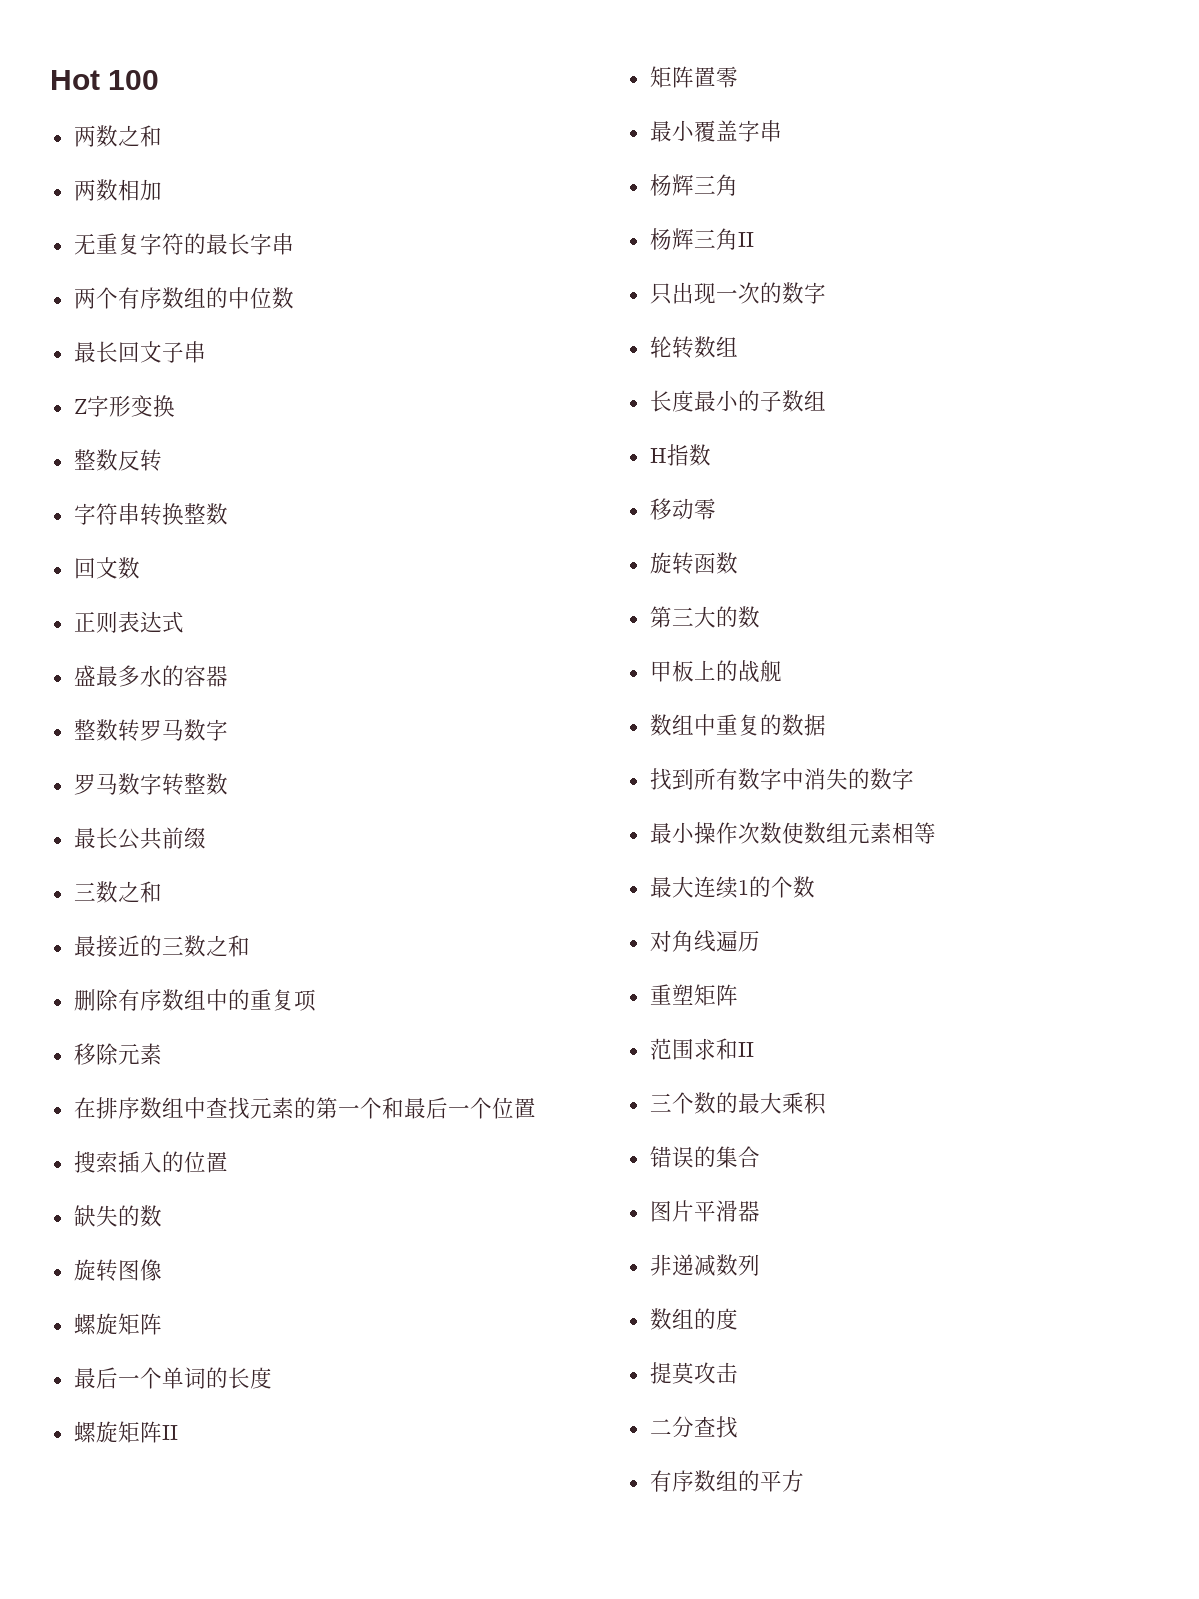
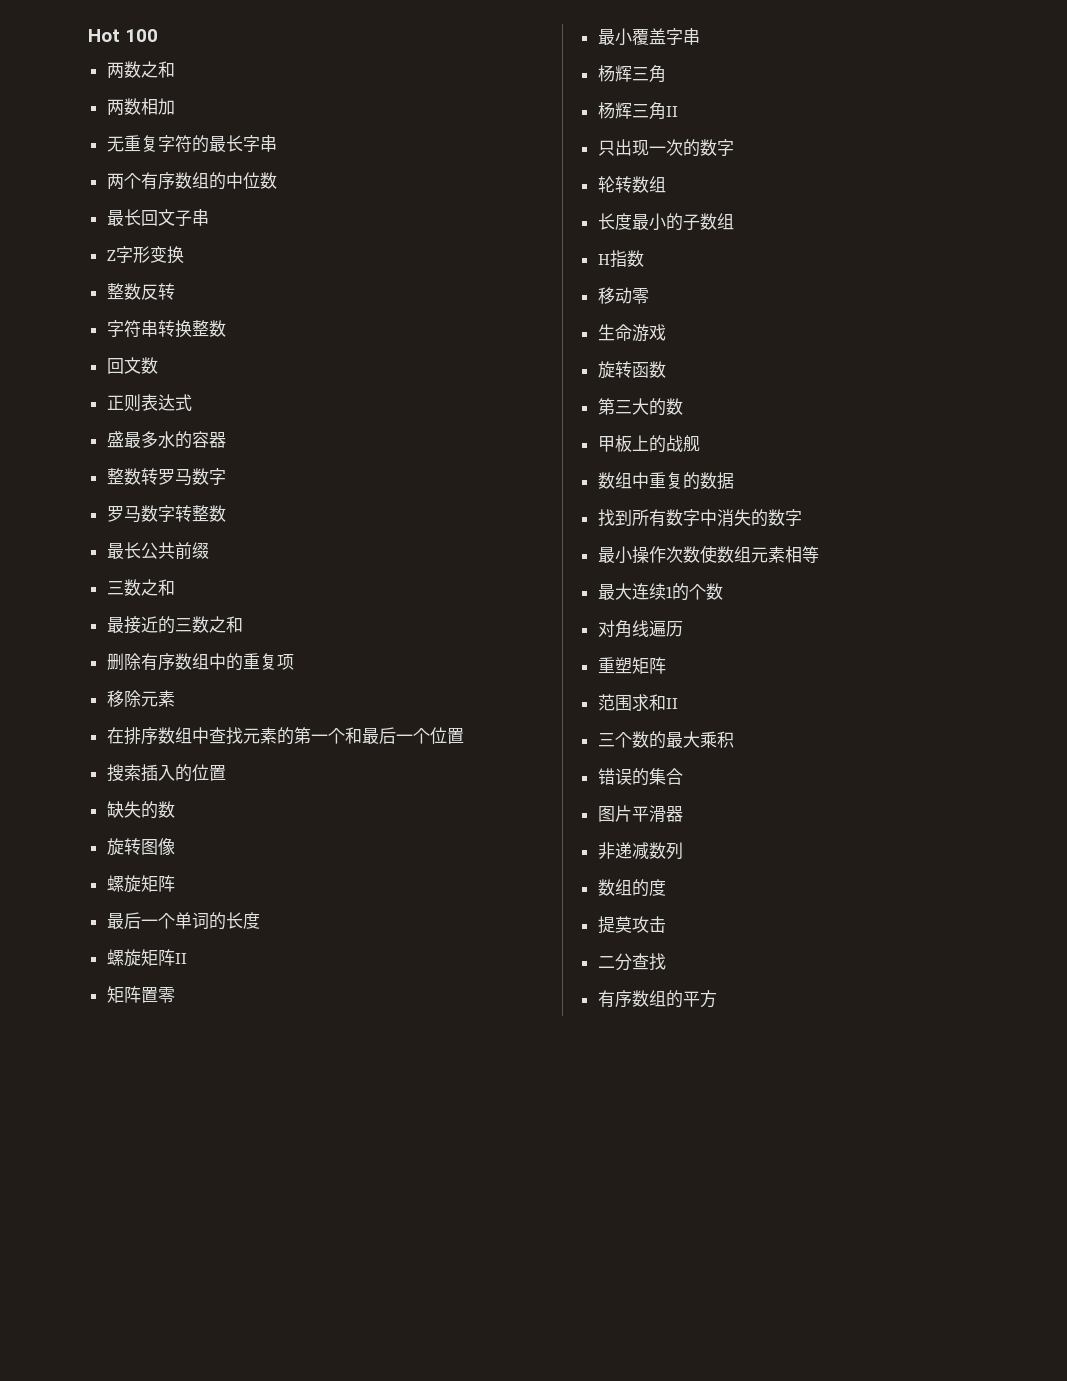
(716, 509) none -> [597,324,666,342] // 生命游戏

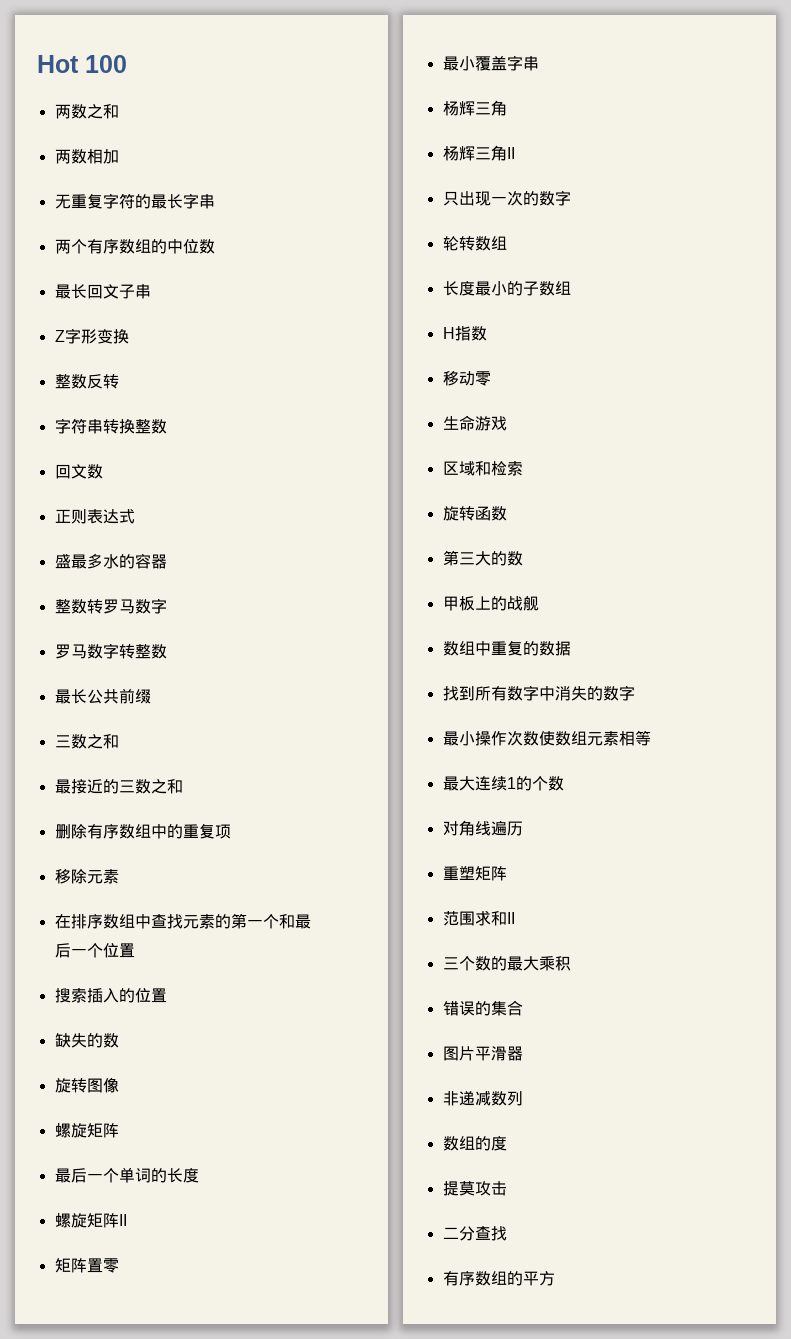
(666, 332) none -> [442,461,523,476] // 区域和检索

